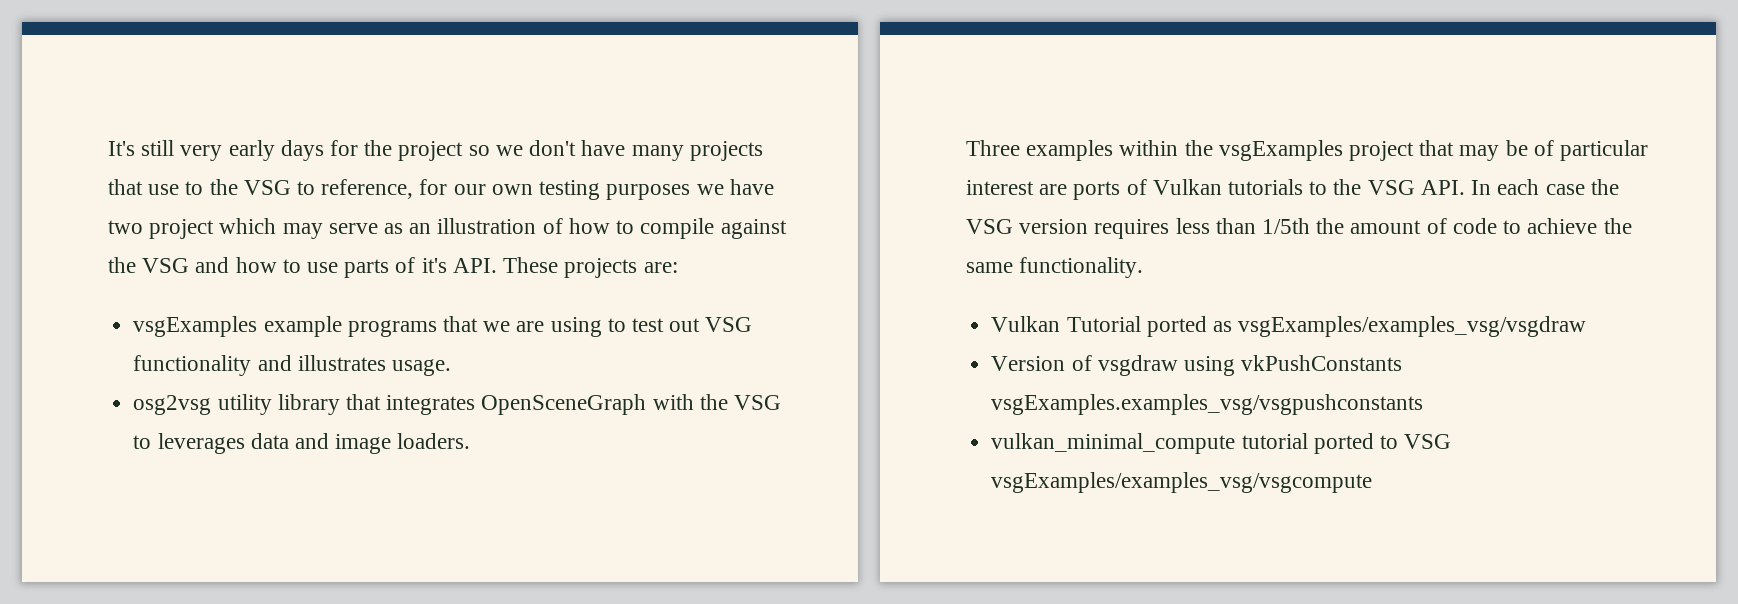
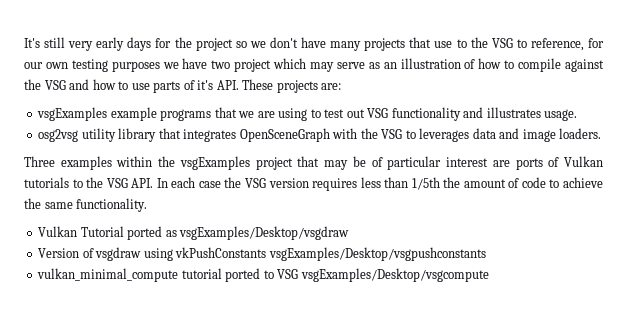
[1238,316,1587,337] vsgExamples/examples_vsg/vsgdraw -> [179,226,350,240] vsgExamples/Desktop/vsgdraw
[991,394,1424,415] vsgExamples.examples_vsg/vsgpushconstants -> [268,247,486,261] vsgExamples/Desktop/vsgpushconstants
[991,472,1373,493] vsgExamples/examples_vsg/vsgcompute -> [300,268,489,282] vsgExamples/Desktop/vsgcompute

